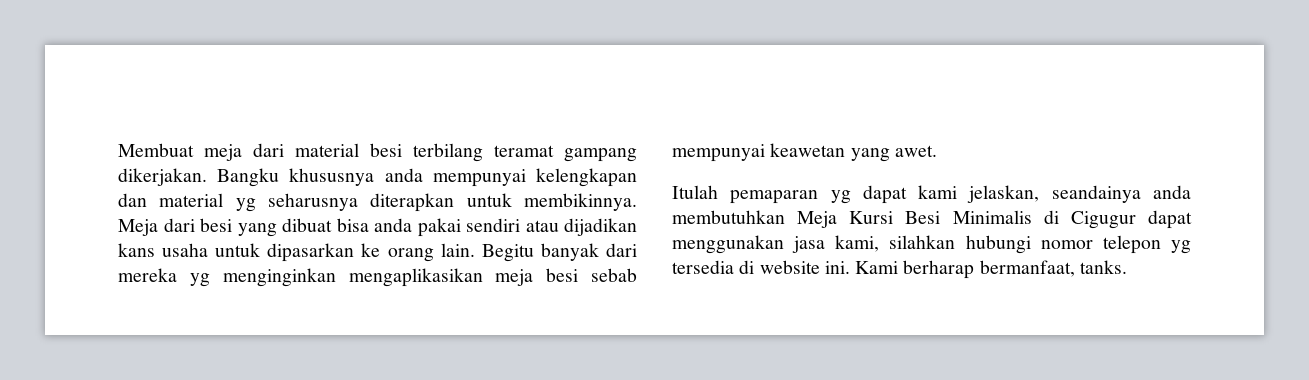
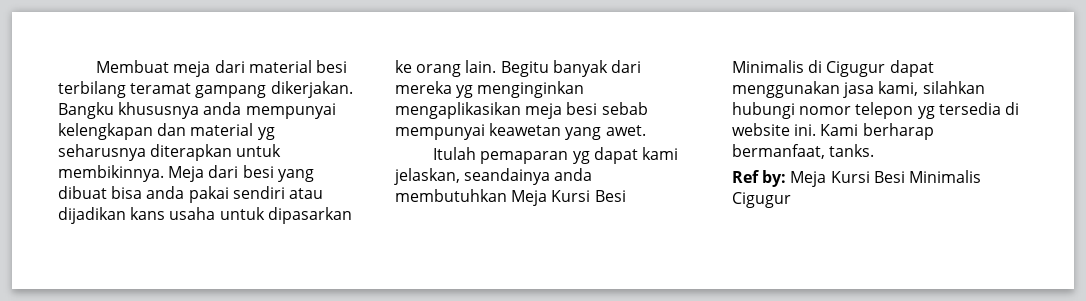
(1127, 267) none -> [732,170,981,187] [732,192,791,208] // Ref by: Meja Kursi Besi Minimalis Cigugur

